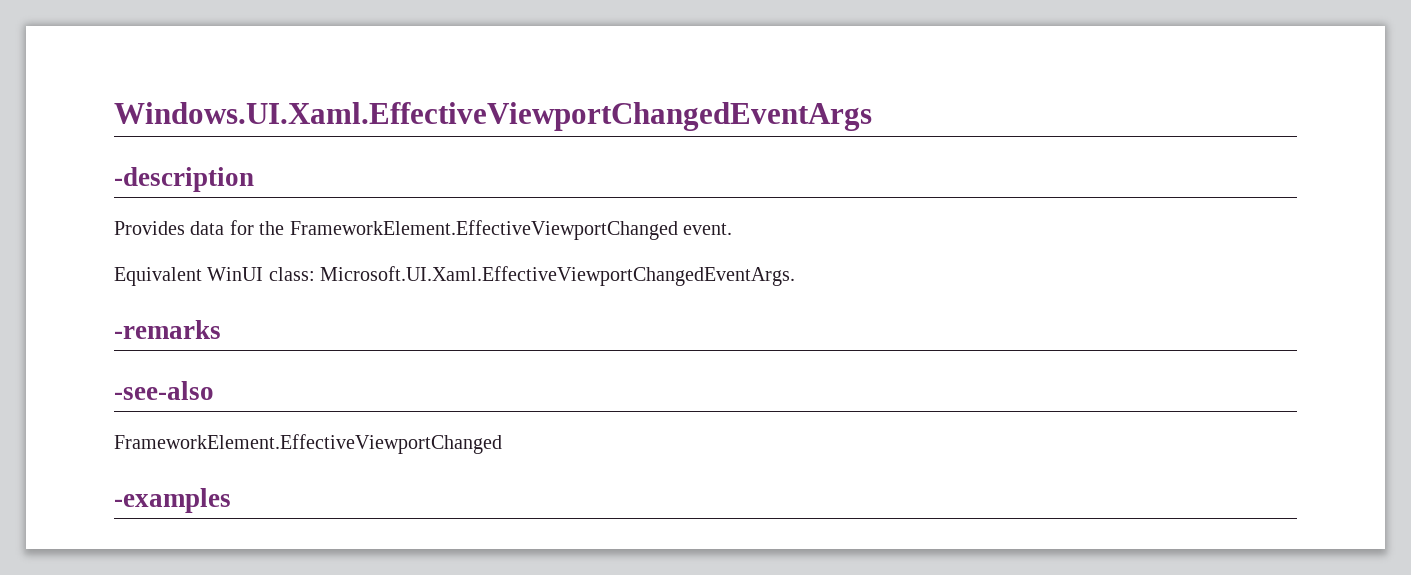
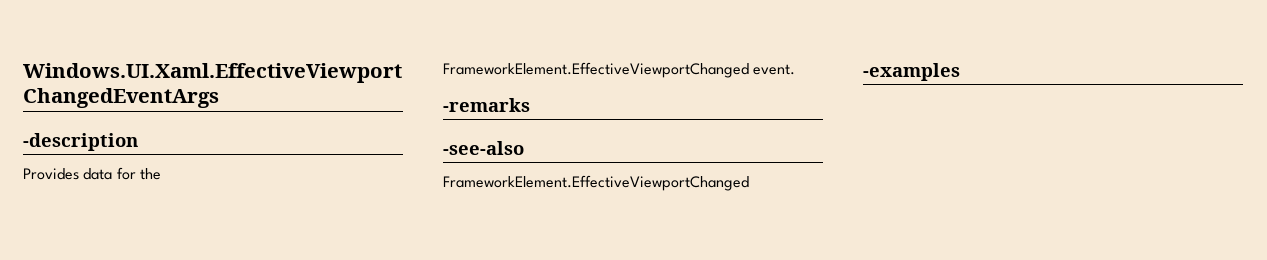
[114,266,796,286] // Equivalent WinUI class: Microsoft.UI.Xaml.EffectiveViewportChangedEventArgs. -> (796, 69) none

